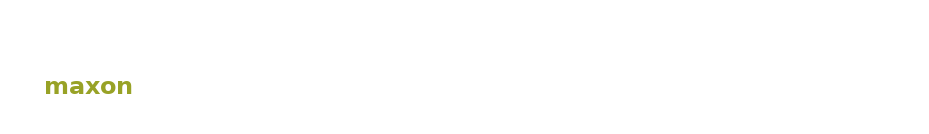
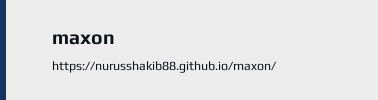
(133, 87) none -> [52,61,277,73] // https://nurusshakib88.github.io/maxon/

